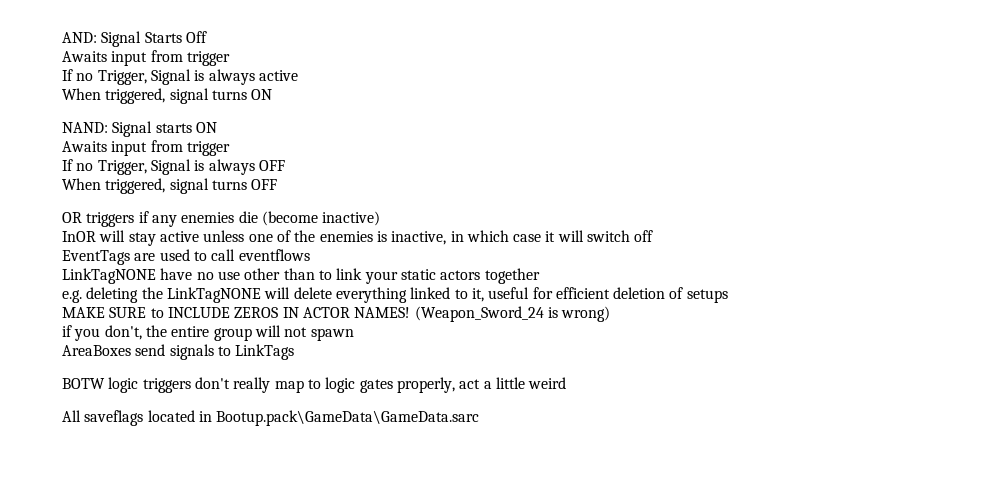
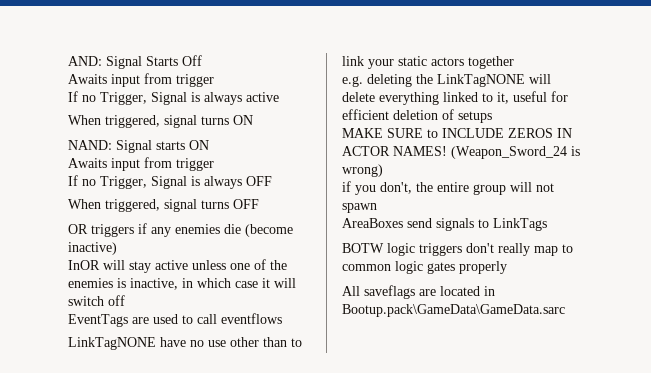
(321, 384) none -> [342,264,391,271] common
[396,377,567,393] properly, act a little weird -> [459,261,507,274] properly
(144, 418) none -> [419,289,436,296] are

